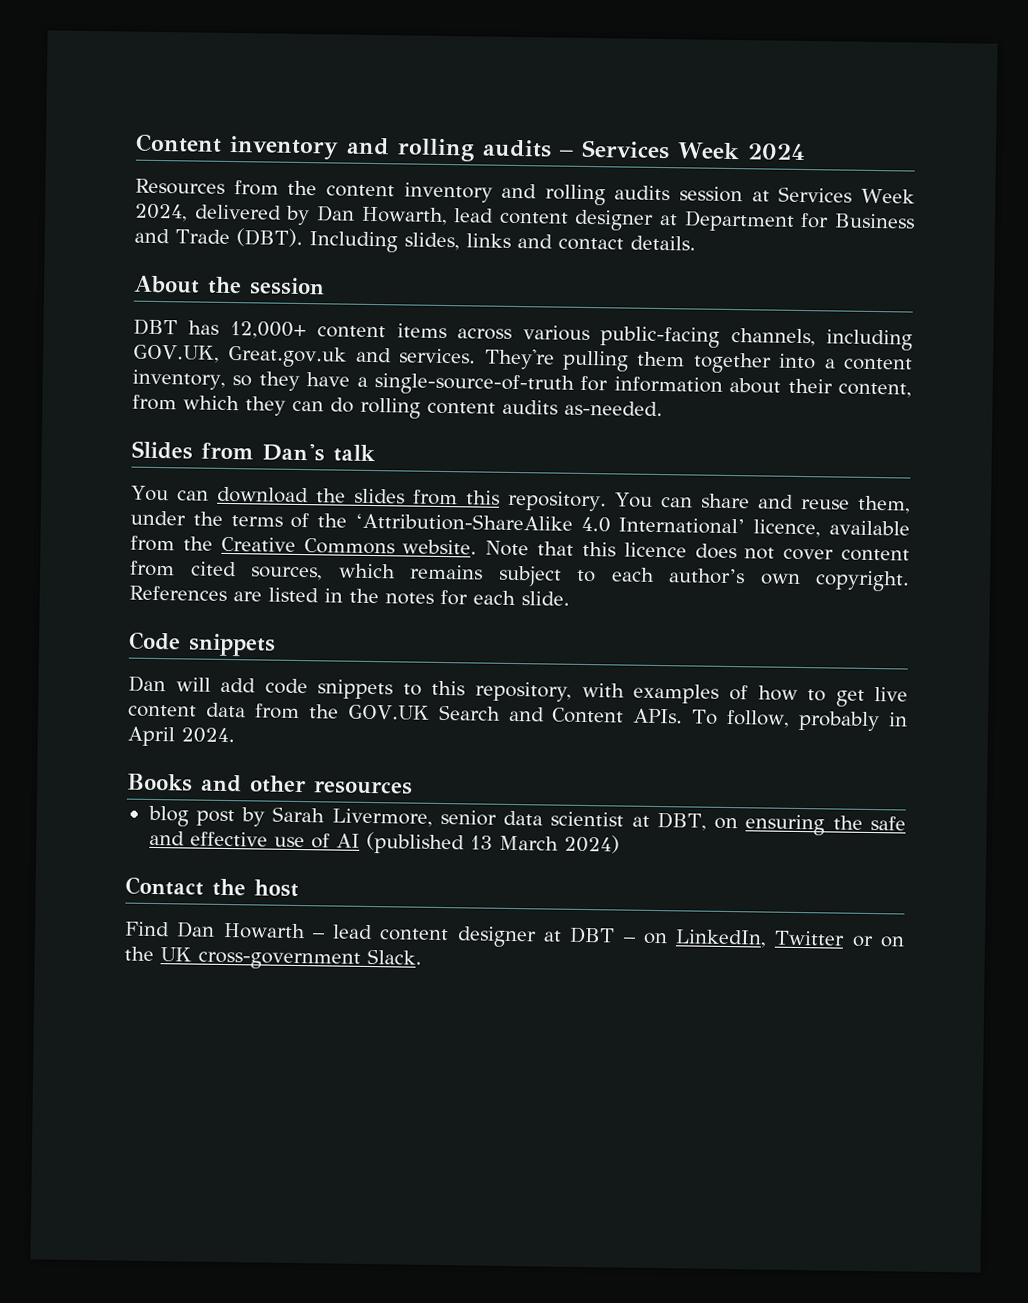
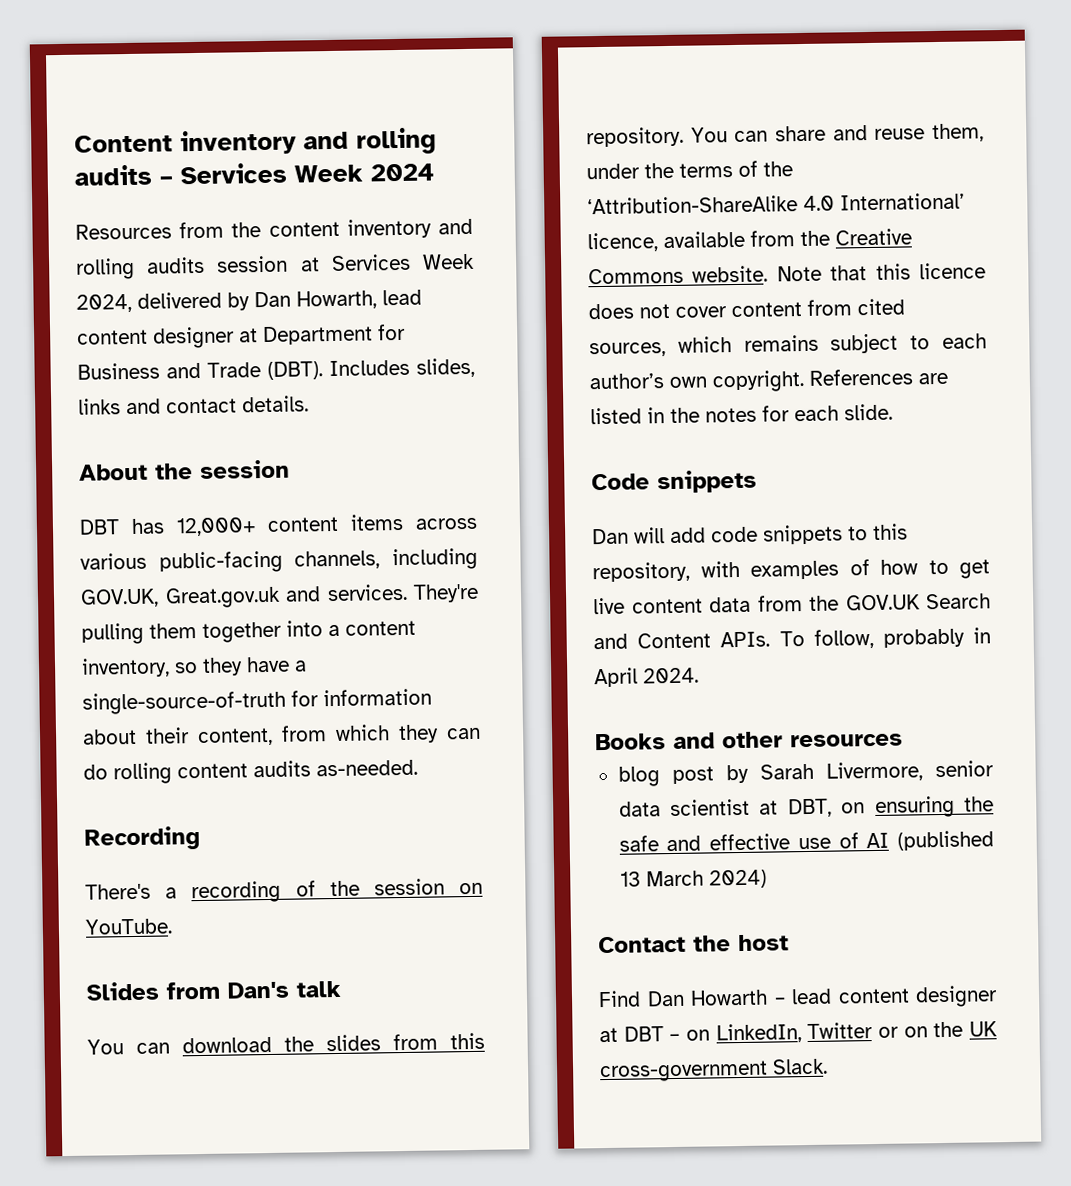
[308,231,398,253] Including -> [329,359,410,377] Includes
(663, 408) none -> [84,826,200,851] [85,878,483,904] [85,918,173,935] // Recording // There's a recording of the session on YouTube.

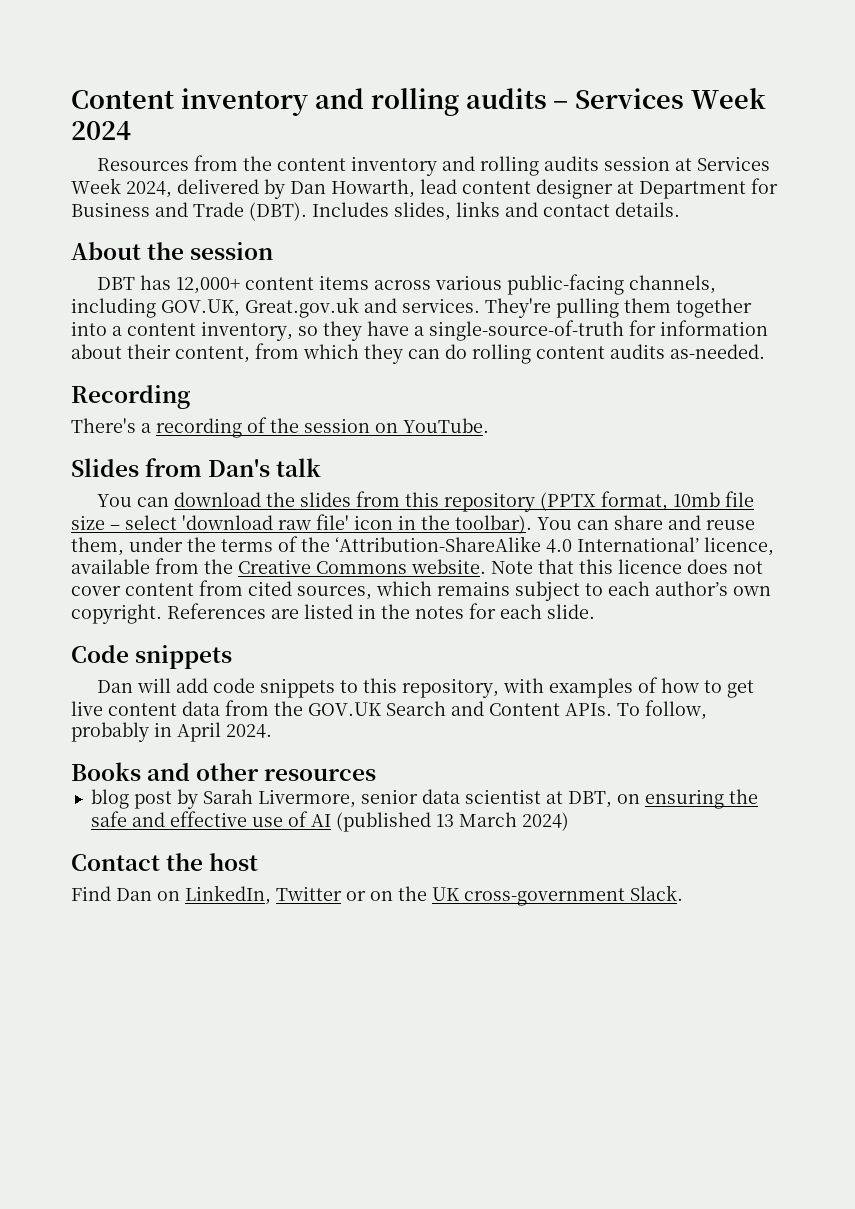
[586,126,684,148] repository. -> [443,491,754,512] [71,514,532,534] repository (PPTX format, 10mb file size – select 'download raw file' icon in the toolbar).
[690,985,998,1008] [599,1026,681,1043] Howarth – lead content designer at DBT – -> (152, 894) none

